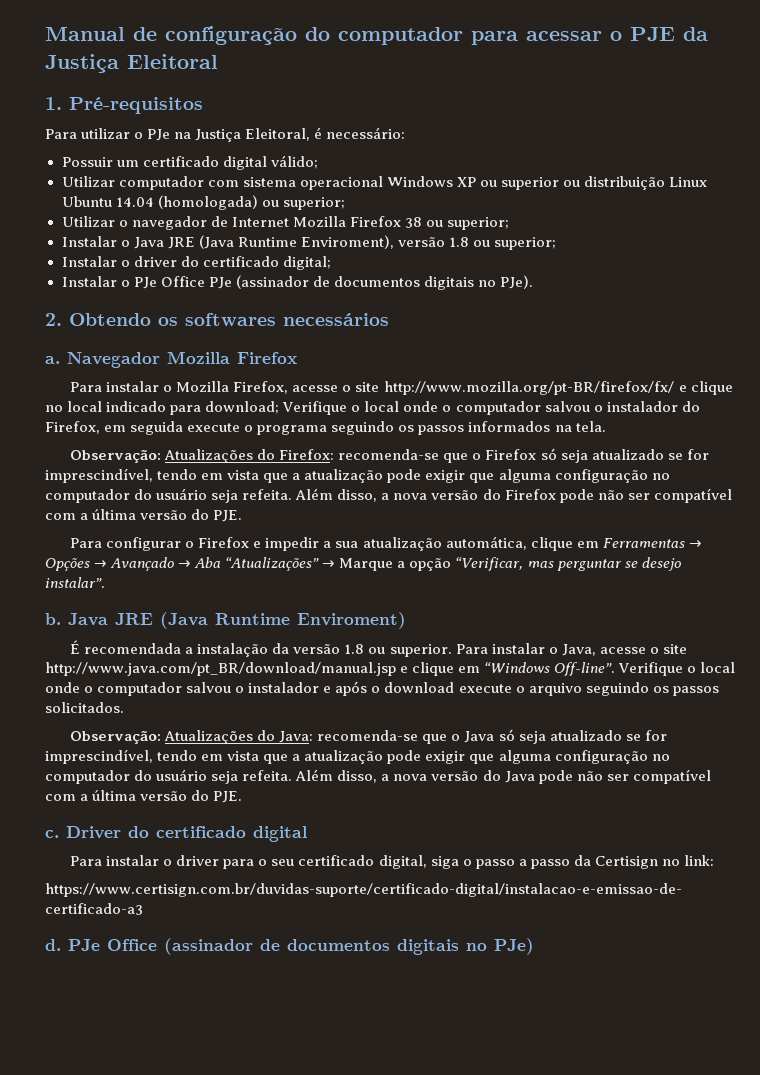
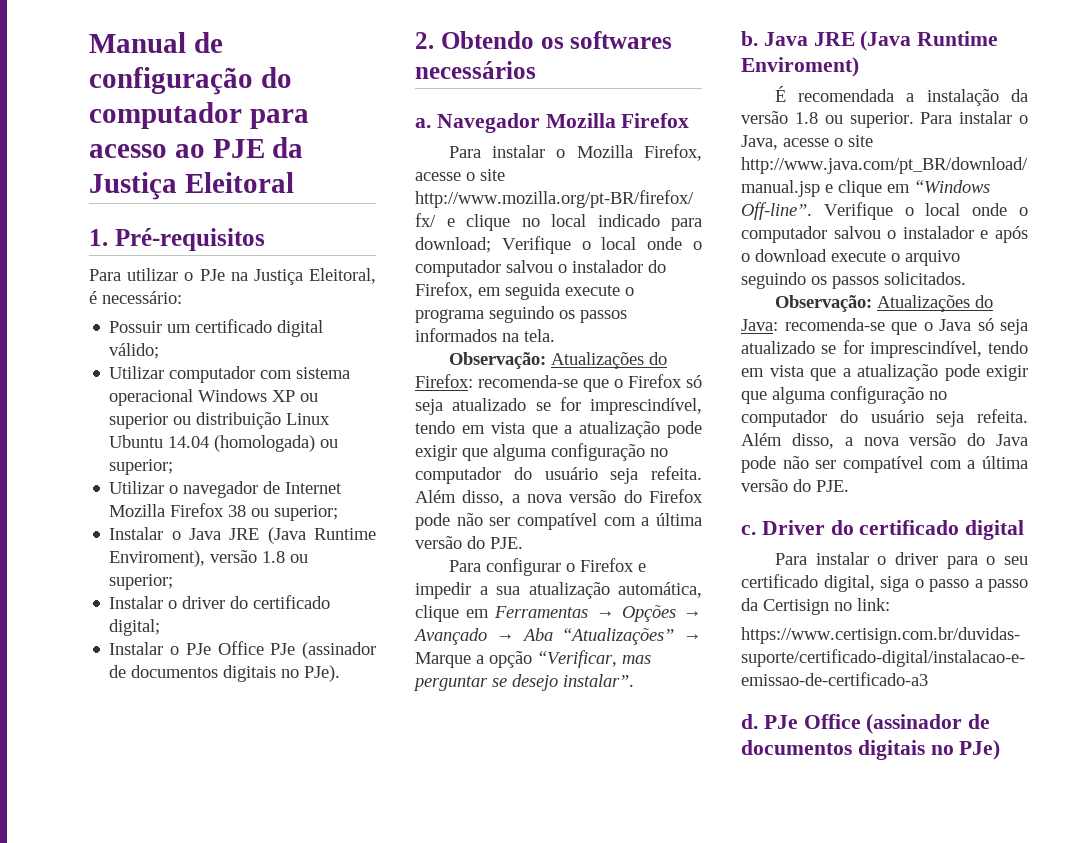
[526,31,622,41] acessar o -> [89,144,205,158] acesso ao

